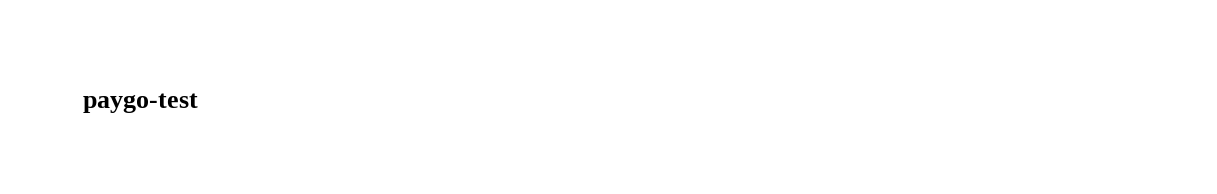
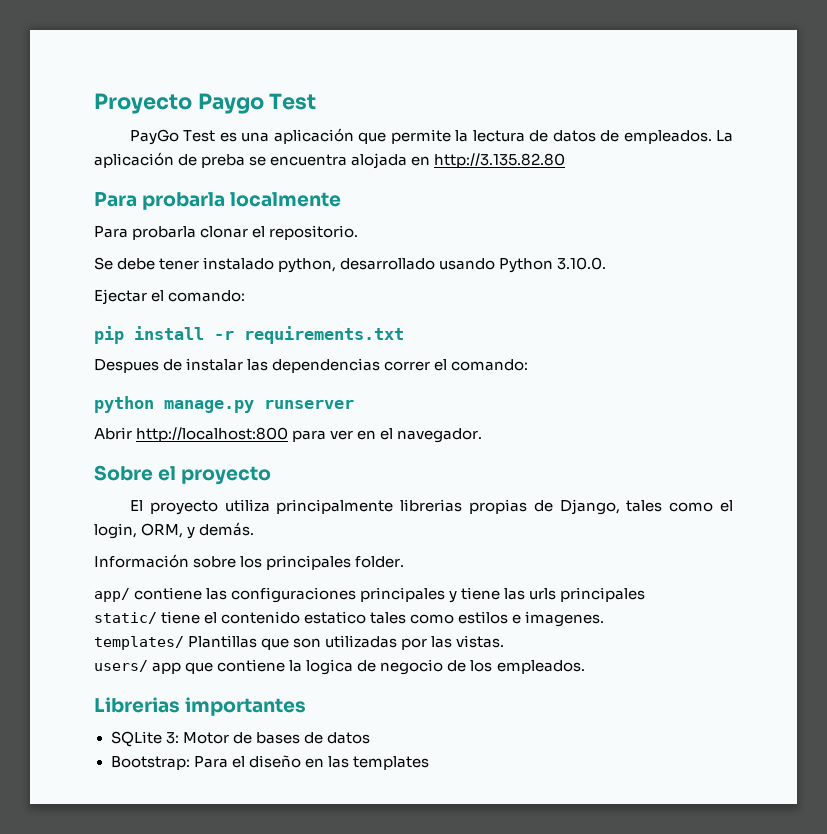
[83,93,198,113] paygo-test -> [94,93,317,114] [129,128,733,145] [94,152,566,169] [94,192,342,210] [94,225,359,240] [94,257,607,273] [94,289,246,305] [94,326,404,344] [94,358,529,373] [94,396,354,413] [94,427,483,443] [94,465,272,485] [129,499,734,515] [94,522,255,539] [94,554,405,570] [94,587,646,603] [94,611,605,627] [94,635,505,650] [94,659,585,675] [94,697,307,716] [110,731,370,747] [110,755,429,770] Proyecto Paygo Test // PayGo Test es una aplicación que permite la lectura de datos de empleados. La aplicación de preba se encuentra alojada en http://3.135.82.80 // Para probarla localmente // Para probarla clonar el repositorio. // Se debe tener instalado python, desarrollado usando Python 3.10.0. // Ejectar el comando: // pip install -r requirements.txt // Despues de instalar las dependencias correr el comando: // python manage.py runserver // Abrir http://localhost:800 para ver en el navegador. // Sobre el proyecto // El proyecto utiliza principalmente librerias propias de Django, tales como el login, ORM, y demás. // Información sobre los principales folder. // app/ contiene las configuraciones principales y tiene las urls principales // static/ tiene el contenido estatico tales como estilos e imagenes. // templates/ Plantillas que son utilizadas por las vistas. // users/ app que contiene la logica de negocio de los empleados. // Librerias importantes // SQLite 3: Motor de bases de datos // Bootstrap: Para el diseño en las templates

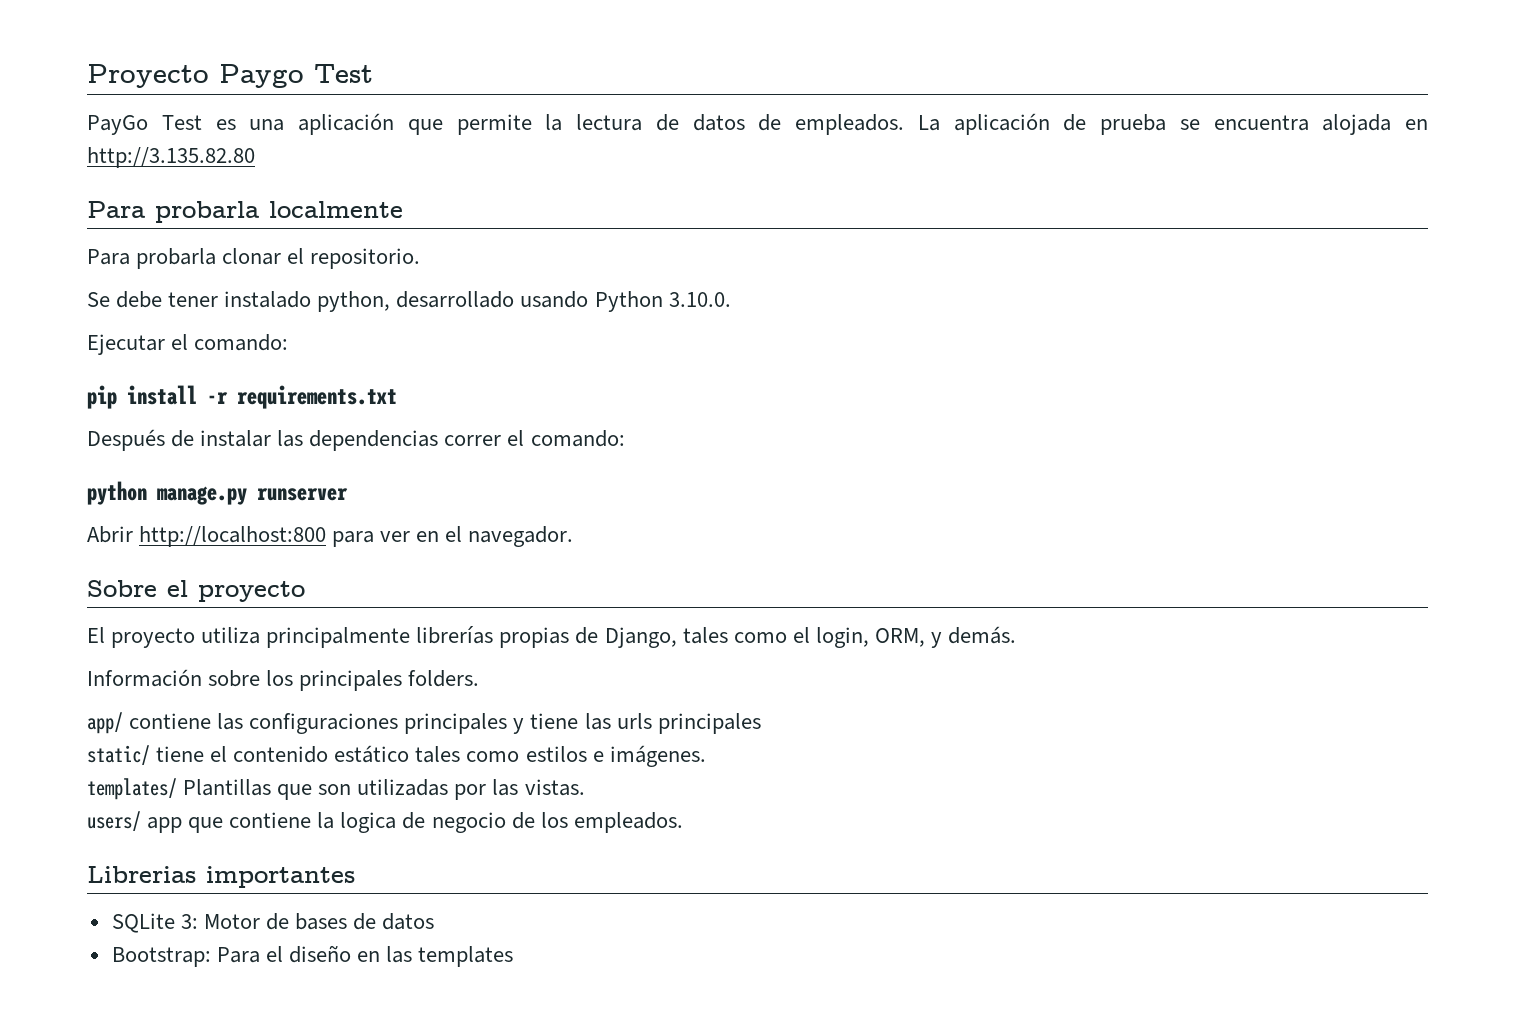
[201,154,246,168] preba -> [1100,114,1166,135] prueba
[94,289,147,305] Ejectar -> [87,334,165,355] Ejecutar
[94,359,159,373] Despues -> [87,429,165,451] Después
[400,499,463,512] librerias -> [416,626,494,644] librerías
[355,556,405,568] folder. -> [408,670,480,687] folders.
[304,611,367,624] estatico -> [334,745,410,763] estático
[525,611,605,627] imagenes. -> [609,745,706,767] imágenes.

